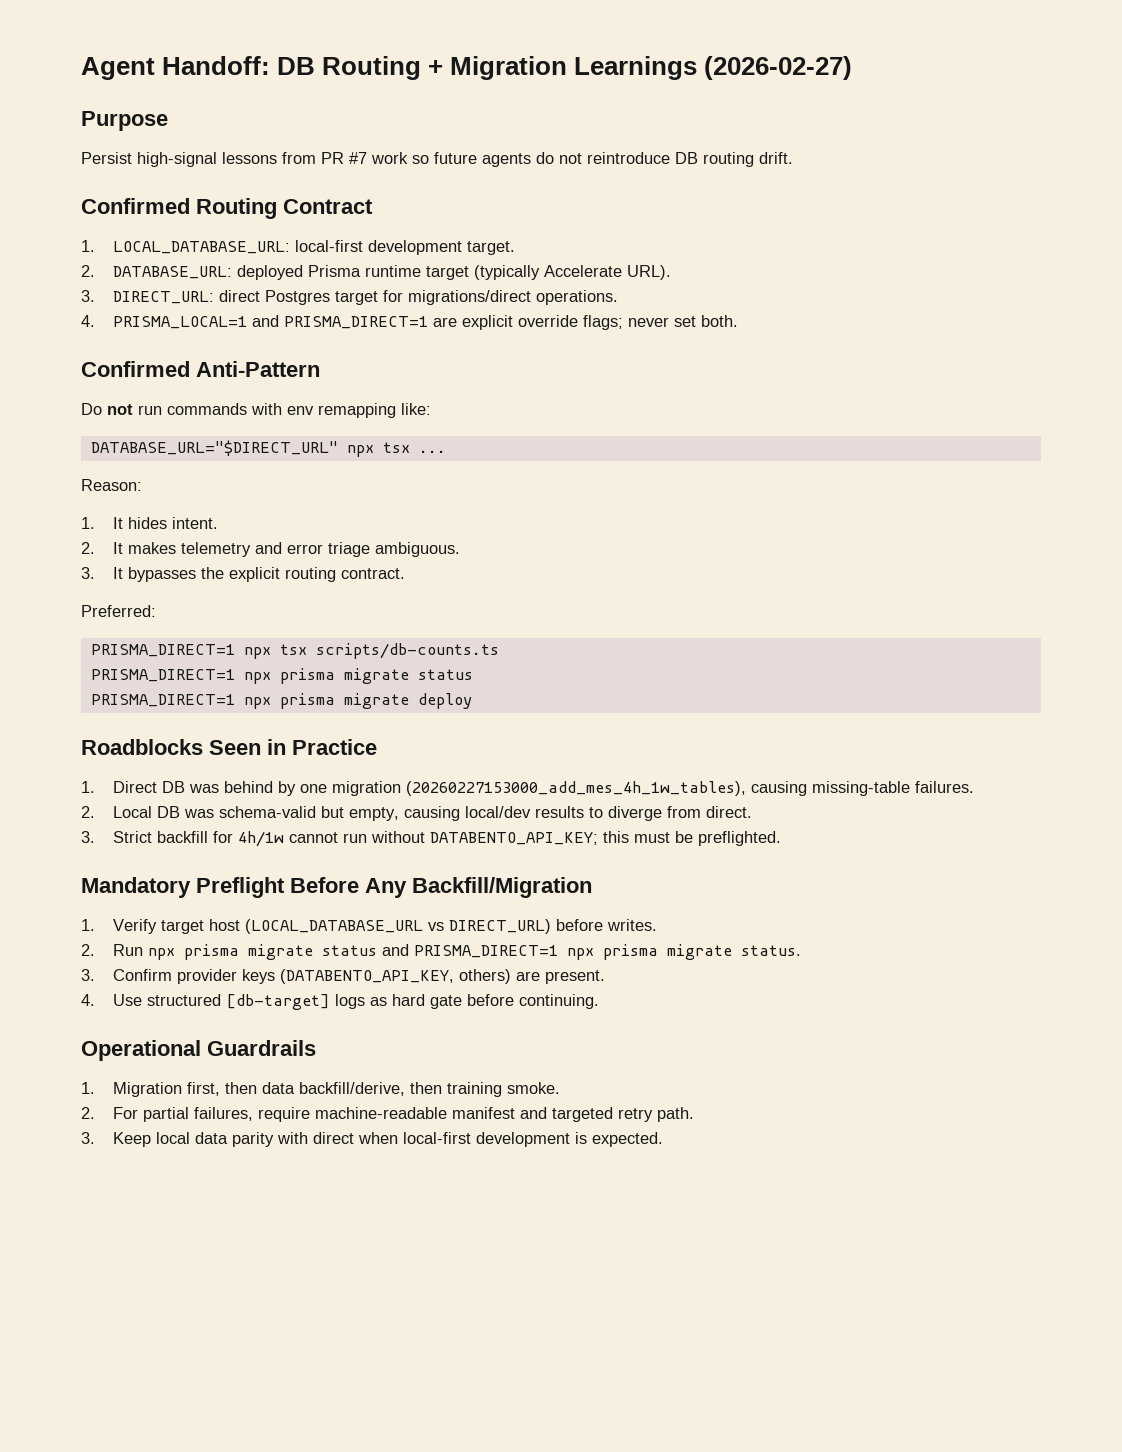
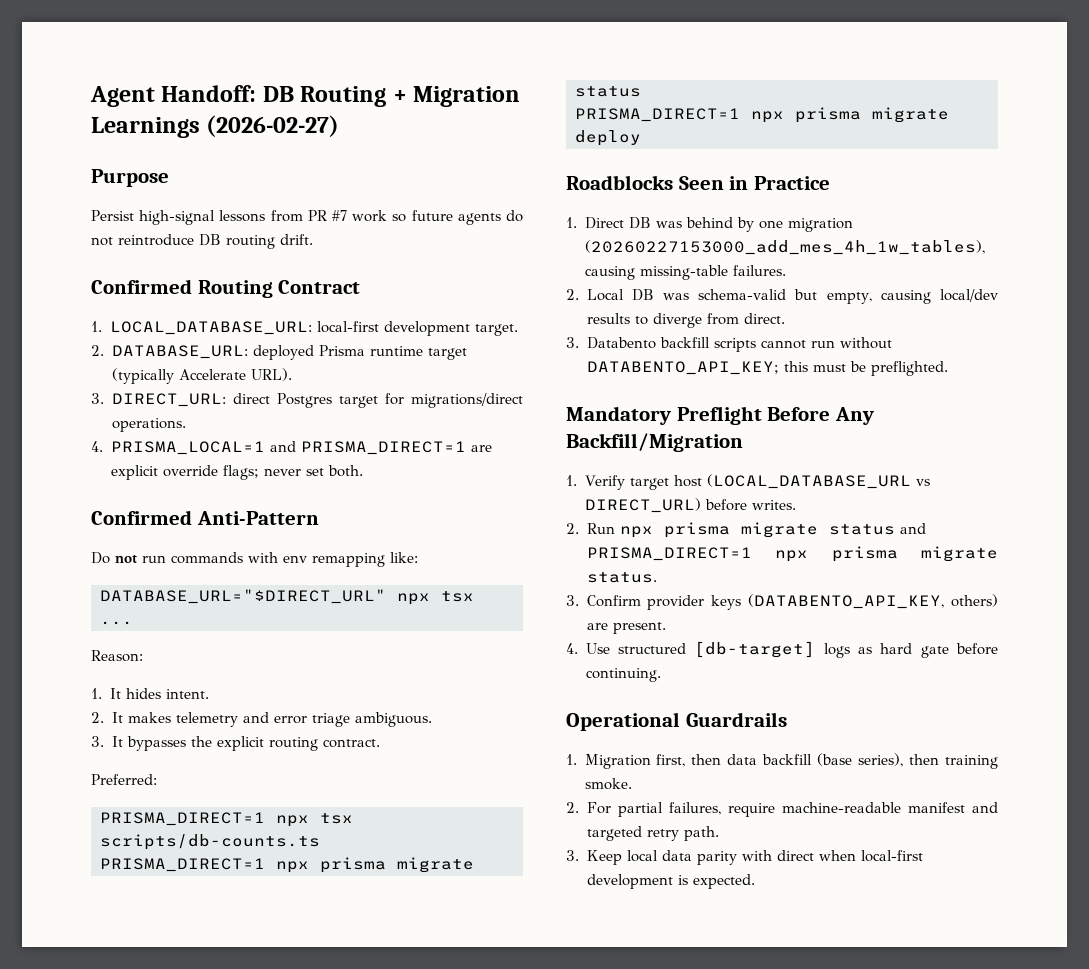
[113,831,285,847] Strict backfill for 4h/1w -> [586,337,756,352] Databento backfill scripts
[299,1082,406,1096] backfill/derive, -> [762,753,904,767] backfill (base series),

